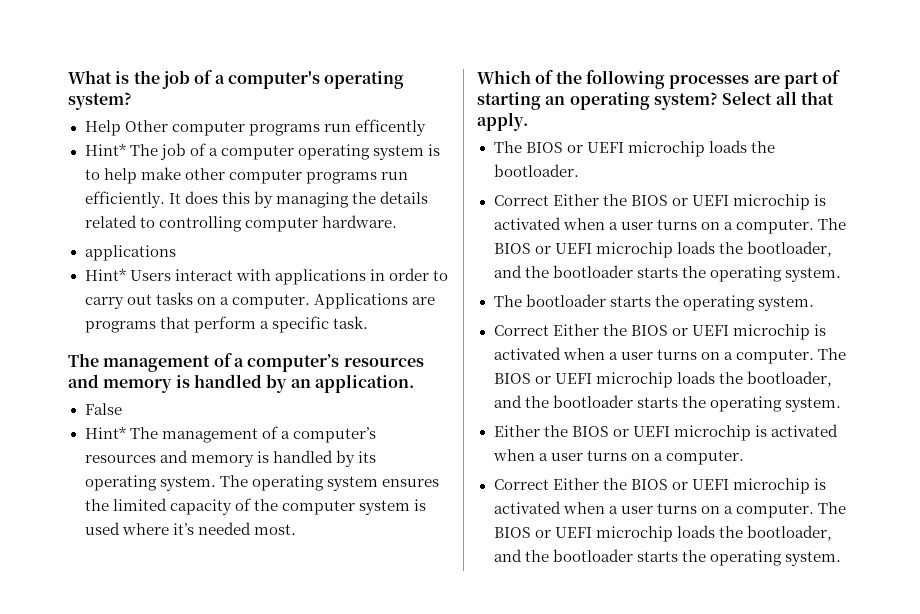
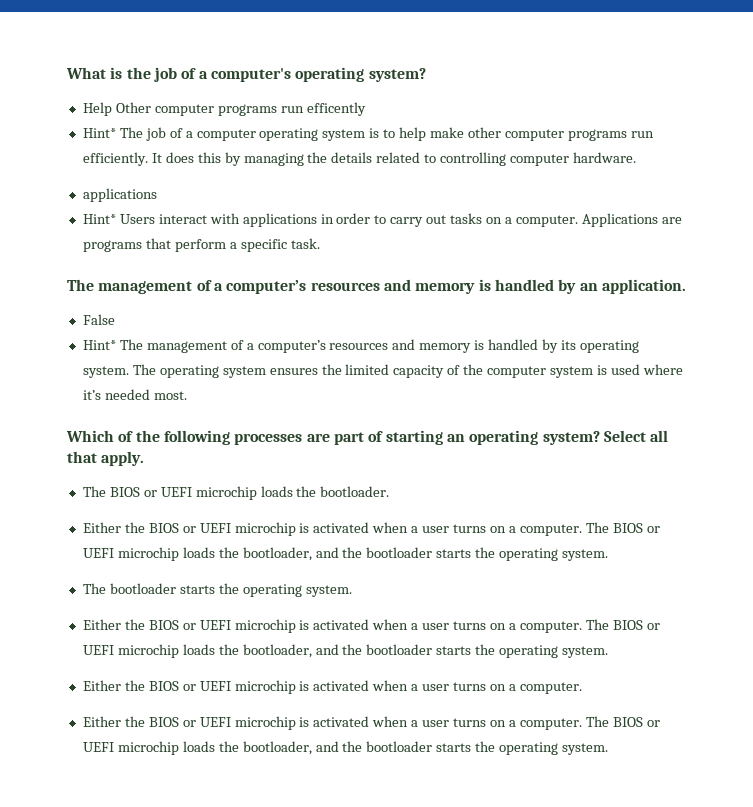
[493,195,549,206] Correct -> (390, 491) none
[493,325,549,336] Correct -> (352, 591) none
[493,479,549,490] Correct -> (582, 688) none

